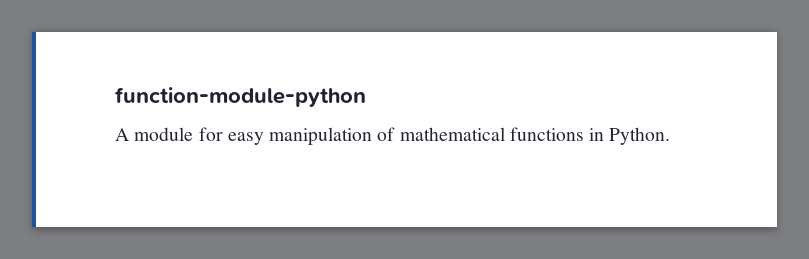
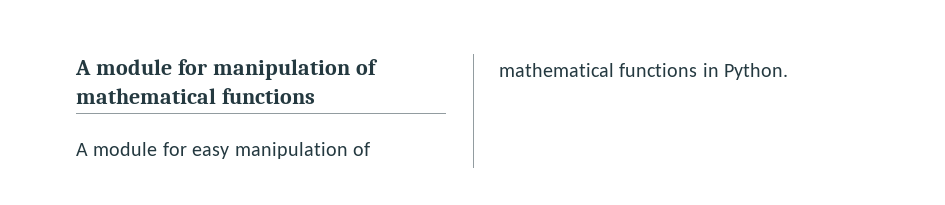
[115,87,366,107] function-module-python -> [75,59,378,80] [76,88,315,104] A module for manipulation of mathematical functions

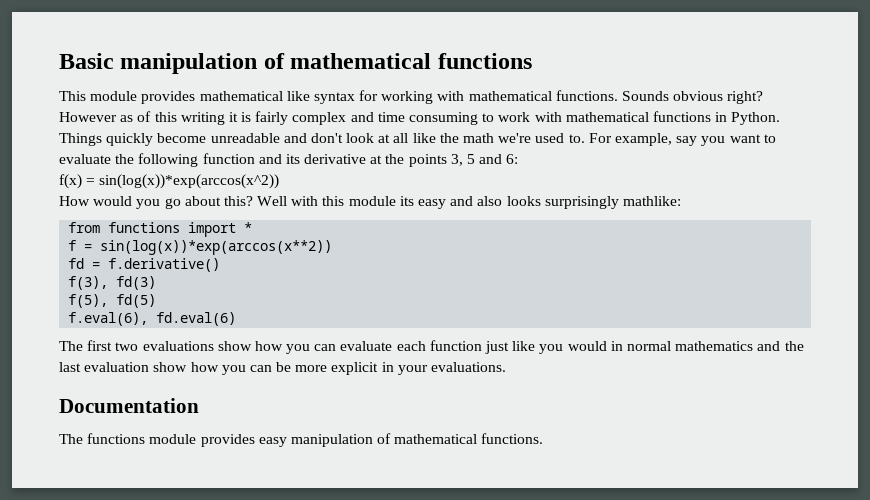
[75,59,207,75] A module for -> [59,53,114,69] Basic
[76,142,187,156] A module for -> [59,90,764,104] [59,111,781,125] [59,133,776,146] [59,153,519,167] [59,174,280,189] [59,196,681,209] [68,222,253,237] [68,240,333,255] [68,258,221,272] [68,276,157,290] [68,294,157,308] [68,312,237,326] [59,340,804,354] [59,362,507,375] [59,398,199,413] [59,433,255,447] This module provides mathematical like syntax for working with mathematical functions. Sounds obvious right? However as of this writing it is fairly complex and time consuming to work with mathematical functions in Python. Things quickly become unreadable and don't look at all like the math we're used to. For example, say you want to evaluate the following function and its derivative at the points 3, 5 and 6: // f(x) = sin(log(x))*exp(arccos(x^2)) // How would you go about this? Well with this module its easy and also looks surprisingly mathlike: // from functions import * // f = sin(log(x))*exp(arccos(x**2)) // fd = f.derivative() // f(3), fd(3) // f(5), fd(5) // f.eval(6), fd.eval(6) // The first two evaluations show how you can evaluate each function just like you would in normal mathematics and the last evaluation show how you can be more explicit in your evaluations. // Documentation // The functions module provides
[619,63,789,80] functions in Python. -> [481,433,544,444] functions.

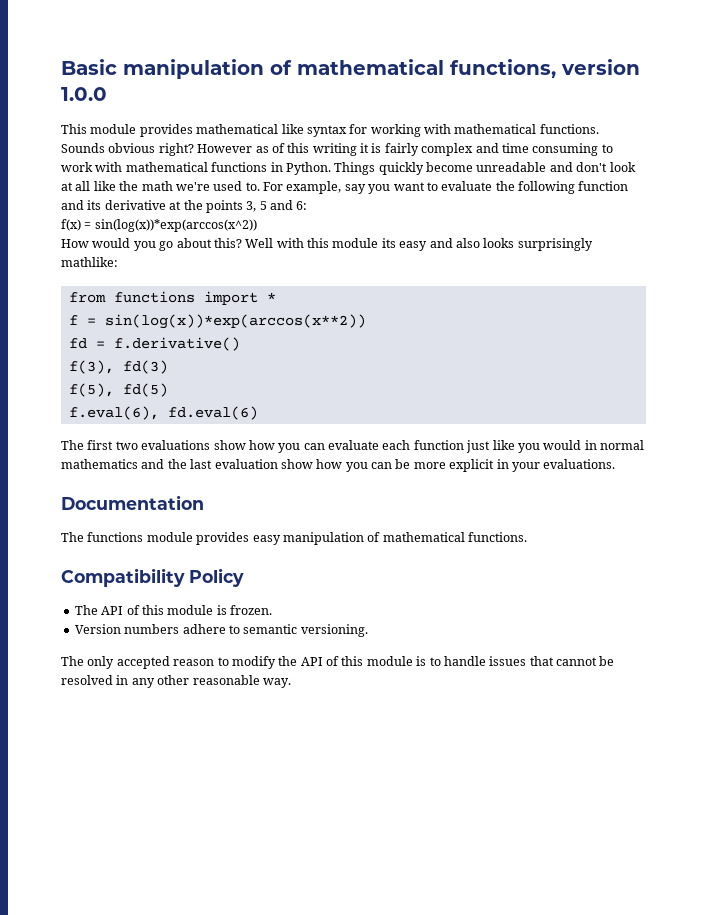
[437,53,532,69] functions -> [450,59,640,78] [61,87,107,101] functions, version 1.0.0
(544, 438) none -> [61,568,244,587] [74,605,272,615] [74,624,368,637] [61,656,615,669] [61,675,291,688] // Compatibility Policy // The API of this module is frozen. // Version numbers adhere to semantic versioning. // The only accepted reason to modify the API of this module is to handle issues that cannot be resolved in any other reasonable way.

